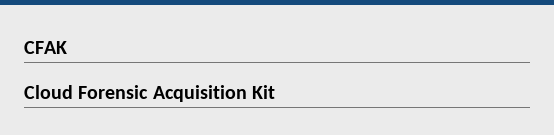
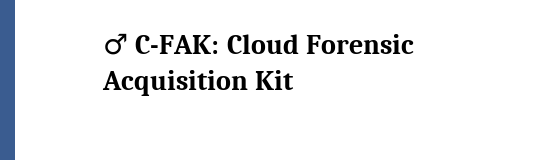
[24,41,67,54] CFAK // -> [103,33,220,55] ♂ C-FAK:

